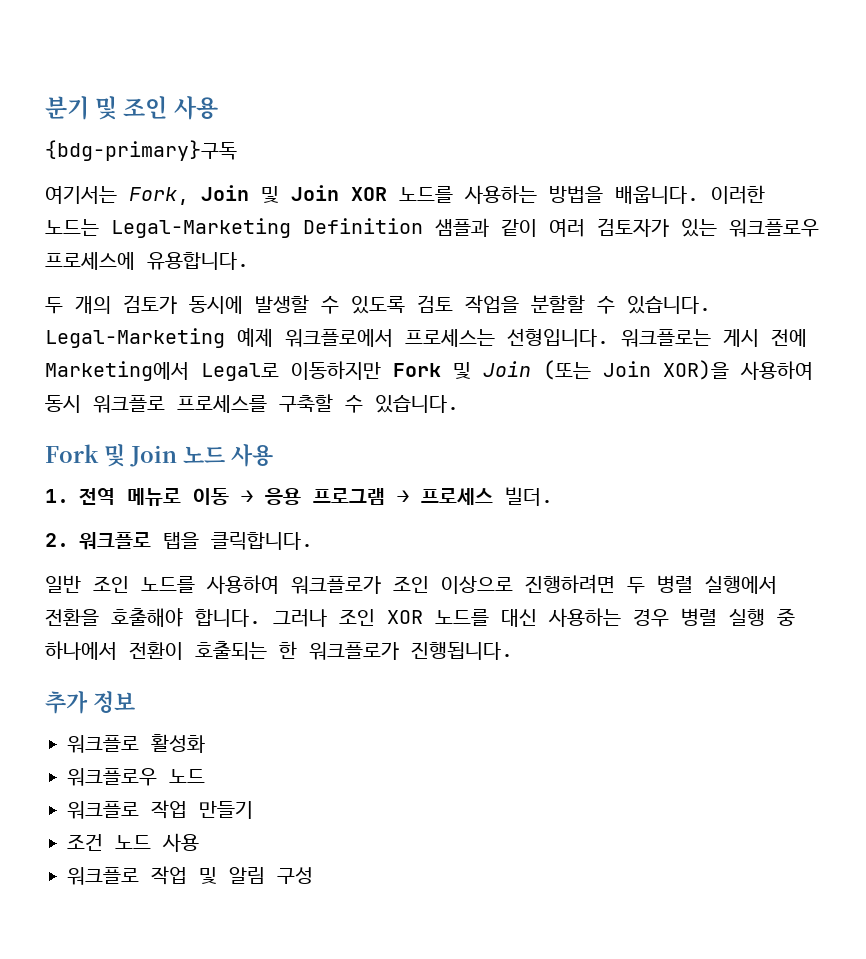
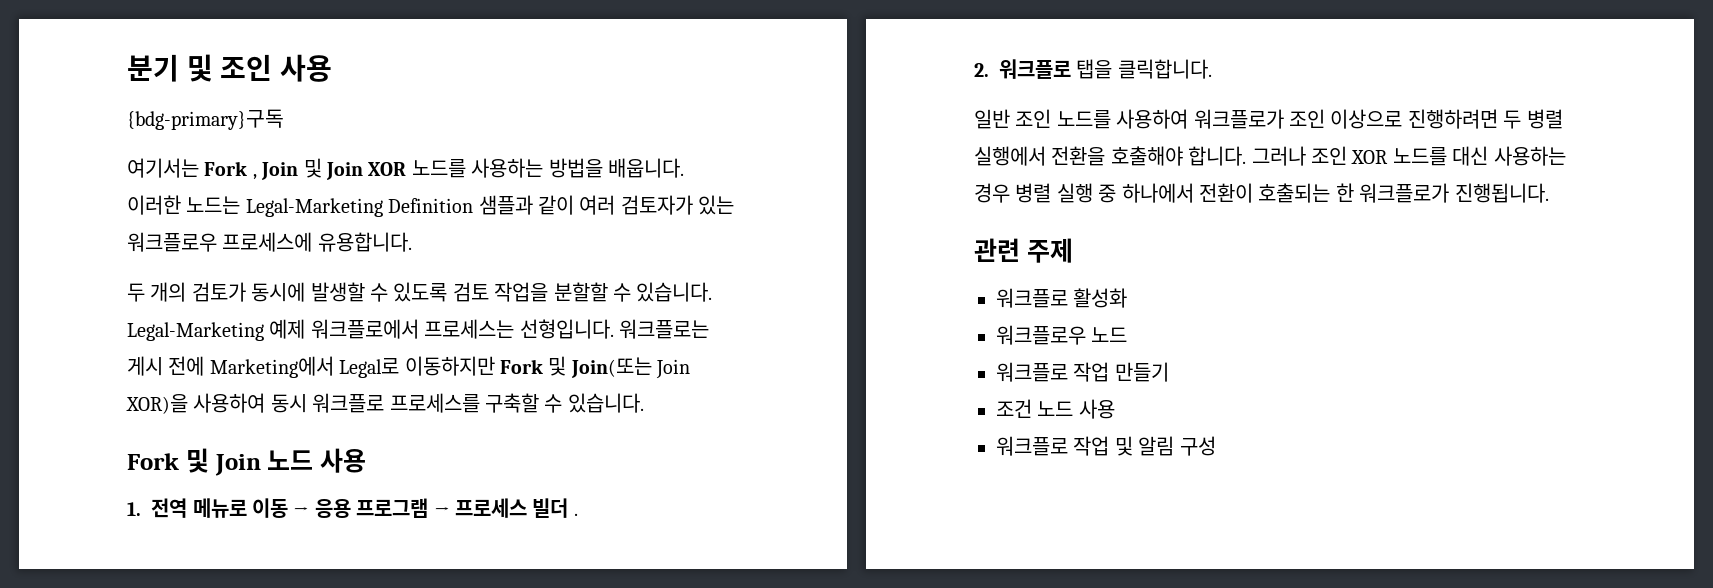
[129,187,189,205] Fork, -> [204,161,257,180] Fork ,
[483,360,591,380] Join (또는 -> [570,357,652,378] Join(또는
[505,487,553,506] 빌더. -> [532,498,578,518] 빌더 .
[45,690,135,714] 추가 정보 -> [974,238,1073,263] 관련 주제

